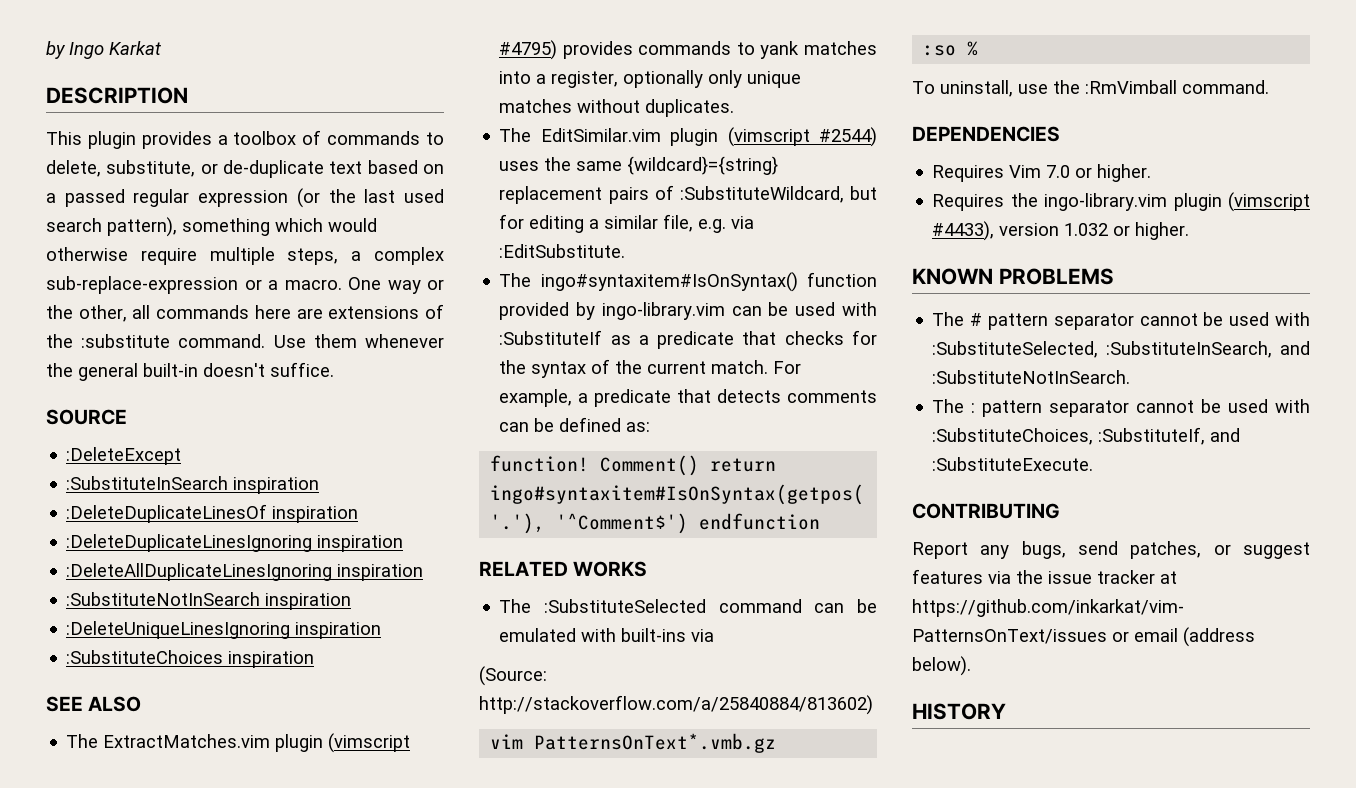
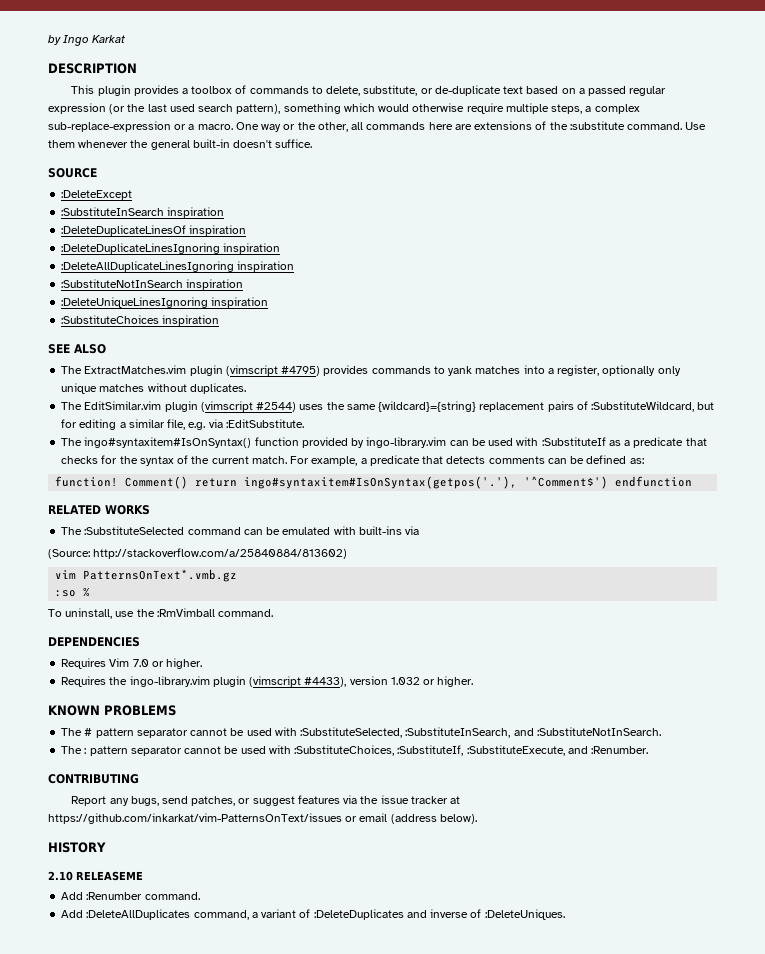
[1210,428,1241,442] [932,457,1094,471] and :SubstituteExecute. -> [466,745,649,756] :SubstituteExecute, and :Renumber.
(1006, 711) none -> [48,871,143,881] [61,892,200,900] [61,909,565,920] // 2.10 RELEASEME // Add :Renumber command. // Add :DeleteAllDuplicates command, a variant of :DeleteDuplicates and inverse of :DeleteUniques.

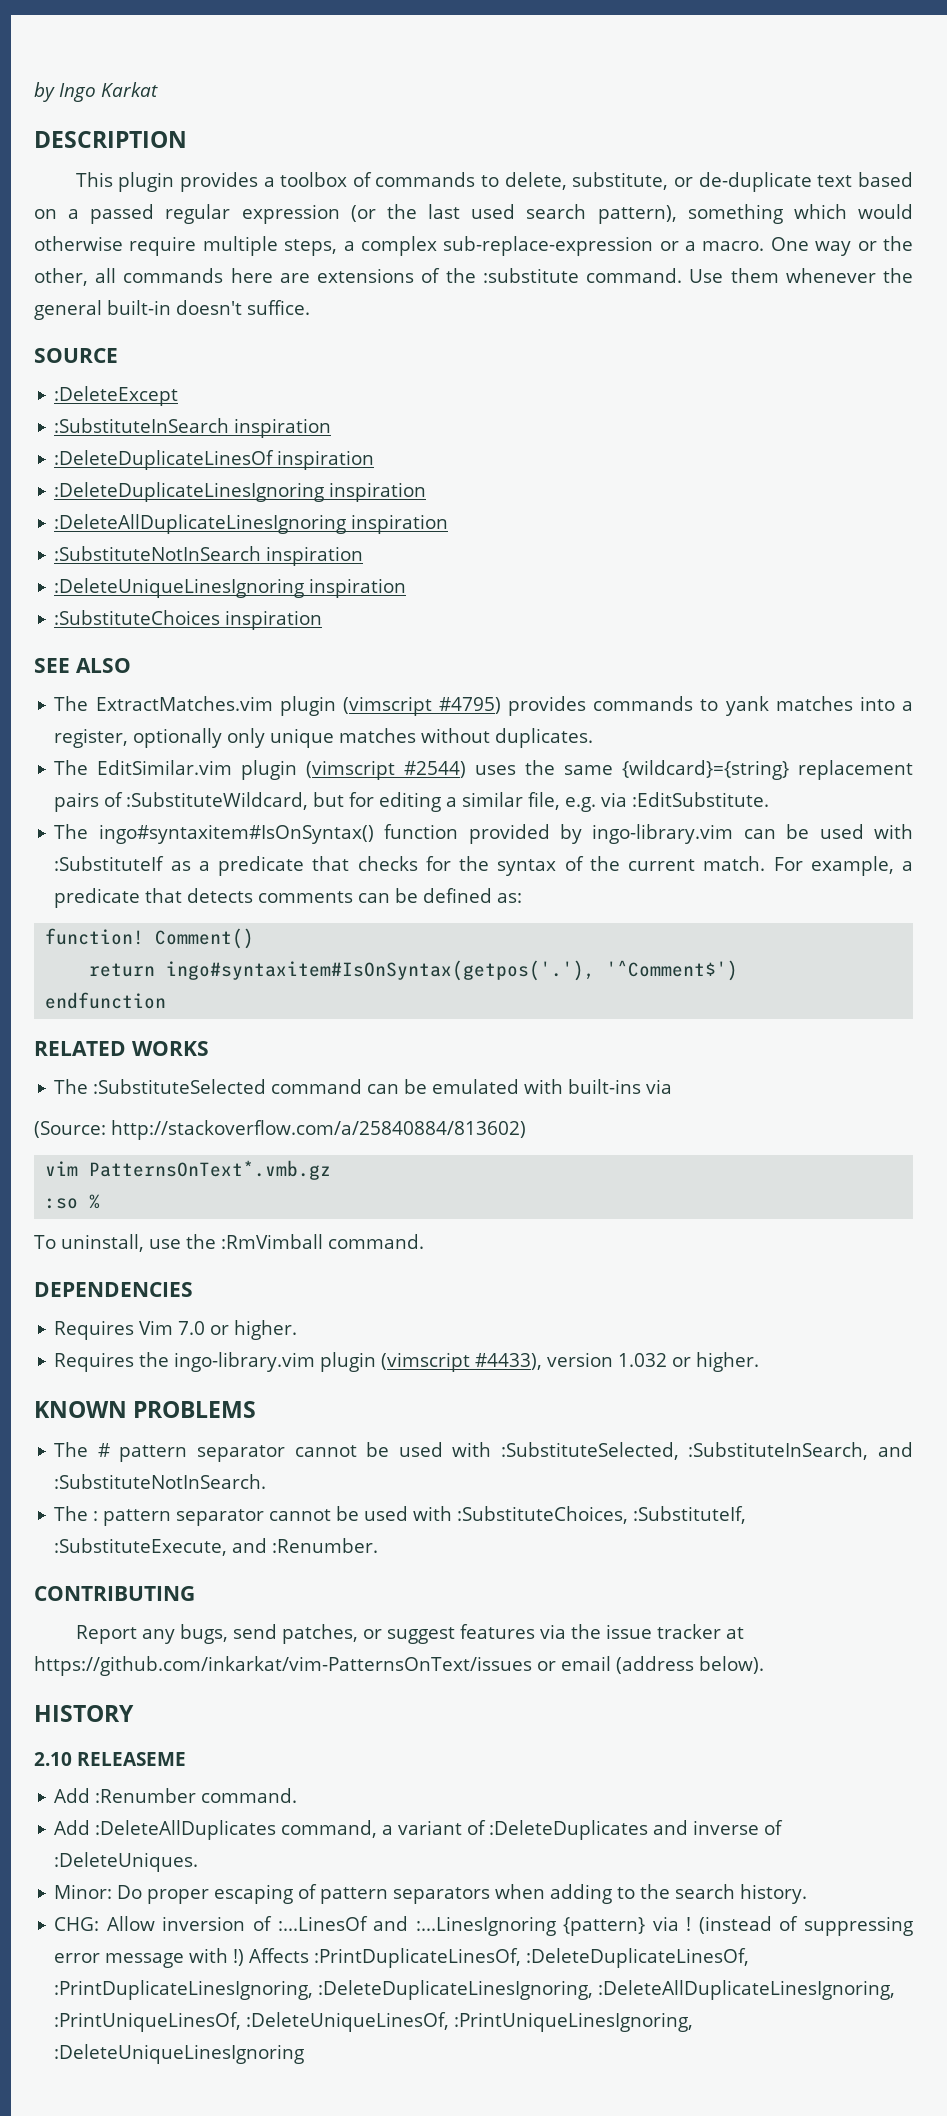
(189, 482) none -> (255, 938) //
(609, 482) none -> (739, 970) //
(565, 914) none -> [54,1884,808,1904] [54,1916,913,1936] [54,1948,750,1968] [54,1980,896,2000] [54,2012,694,2032] [54,2044,305,2064] // Minor: Do proper escaping of pattern separators when adding to the search history. // CHG: Allow inversion of :...LinesOf and :...LinesIgnoring {pattern} via ! (instead of suppressing error message with !) Affects :PrintDuplicateLinesOf, :DeleteDuplicateLinesOf, :PrintDuplicateLinesIgnoring, :DeleteDuplicateLinesIgnoring, :DeleteAllDuplicateLinesIgnoring, :PrintUniqueLinesOf, :DeleteUniqueLinesOf, :PrintUniqueLinesIgnoring, :DeleteUniqueLinesIgnoring

